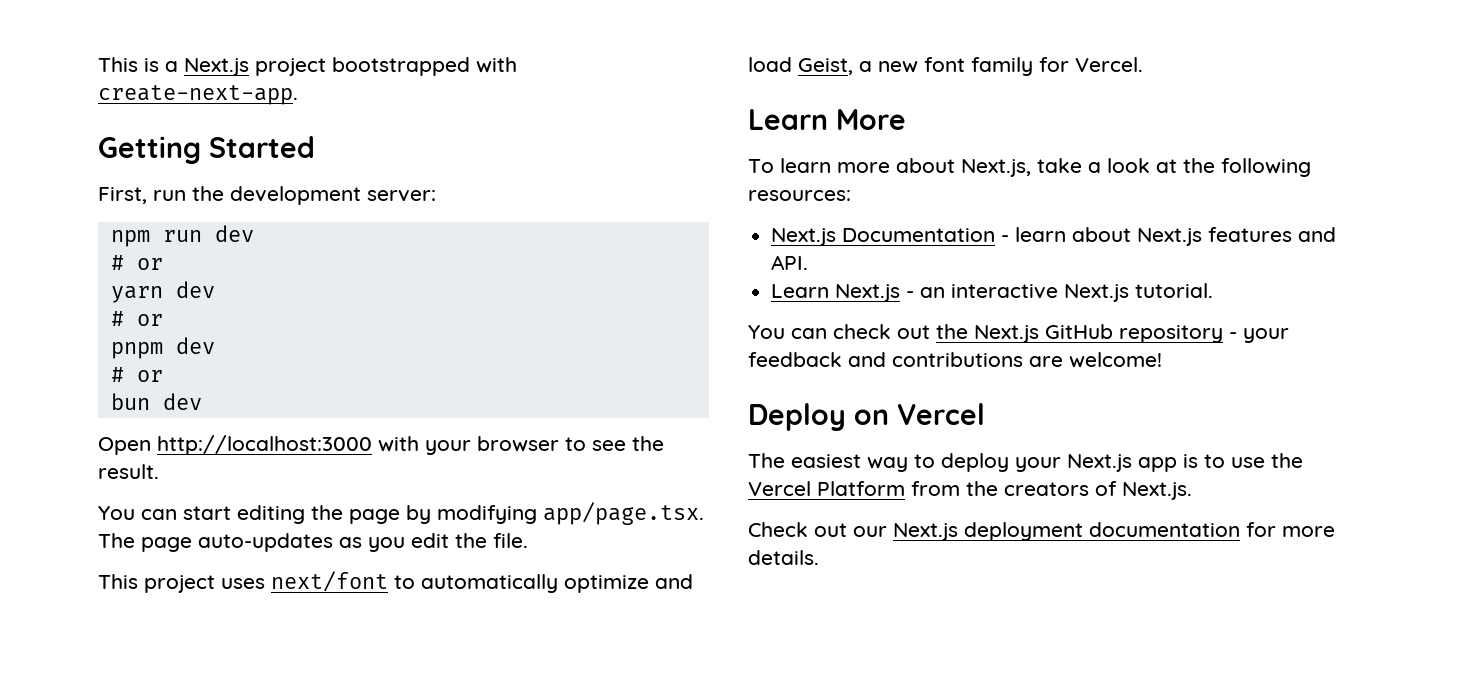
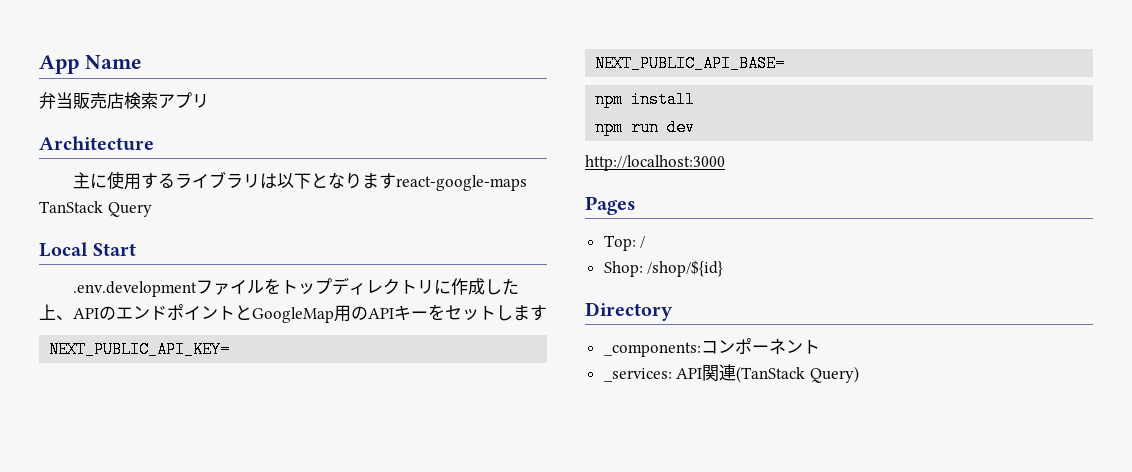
[98,57,517,76] [98,85,298,105] [98,136,315,164] [98,186,436,205] [110,225,254,247] [110,255,163,270] [110,281,215,303] [110,311,163,326] [110,337,215,359] [110,367,163,382] [110,393,202,410] [98,435,664,455] [98,464,159,479] [98,502,704,525] [98,533,528,552] [98,571,693,593] [748,57,1143,76] [748,109,906,130] [748,158,1311,177] [748,190,851,201] [771,227,1337,246] [771,255,809,270] [771,283,1214,302] [748,324,1289,343] [748,352,1162,368] [748,403,985,431] [748,453,1303,472] [748,481,1192,500] [748,522,1335,541] [748,550,819,565] This is a Next.js project bootstrapped with create-next-app. // Getting Started // First, run the development server: // npm run dev // # or // yarn dev // # or // pnpm dev // # or // bun dev // Open http://localhost:3000 with your browser to see the result. // You can start editing the page by modifying app/page.tsx. The page auto-updates as you edit the file. // This project uses next/font to automatically optimize and load Geist, a new font family for Vercel. // Learn More // To learn more about Next.js, take a look at the following resources: // Next.js Documentation - learn about Next.js features and API. // Learn Next.js - an interactive Next.js tutorial. // You can check out the Next.js GitHub repository - your feedback and contributions are welcome! // Deploy on Vercel // The easiest way to deploy your Next.js app is to use the Vercel Platform from the creators of Next.js. // Check out our Next.js deployment documentation for more details. -> [39,55,142,74] [39,92,209,109] [39,136,154,151] [73,171,528,191] [39,201,152,217] [39,242,137,257] [73,277,520,297] [39,304,547,323] [49,341,231,358] [595,55,786,72] [595,91,696,108] [595,119,696,136] [585,155,725,171] [585,196,636,215] [603,235,646,251] [603,260,724,277] [585,302,673,321] [603,338,820,357] [603,364,859,383] App Name // 弁当販売店検索アプリ // Architecture // 主に使用するライブラリは以下となりますreact-google-maps TanStack Query // Local Start // .env.developmentファイルをトップディレクトリに作成した上、APIのエンドポイントとGoogleMap用のAPIキーをセットします // NEXT_PUBLIC_API_KEY= // NEXT_PUBLIC_API_BASE= // npm install // npm run dev // http://localhost:3000 // Pages // Top: / // Shop: /shop/${id} // Directory // _components:コンポーネント // _services: API関連(TanStack Query)

